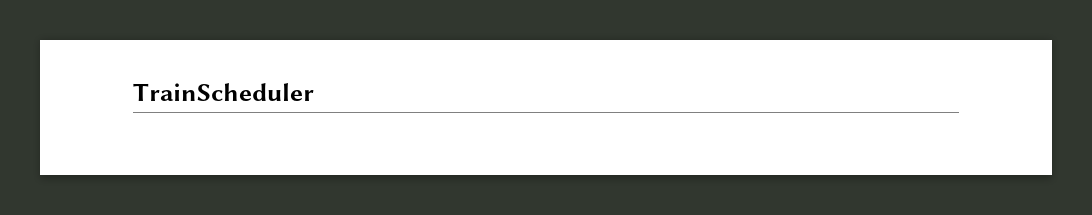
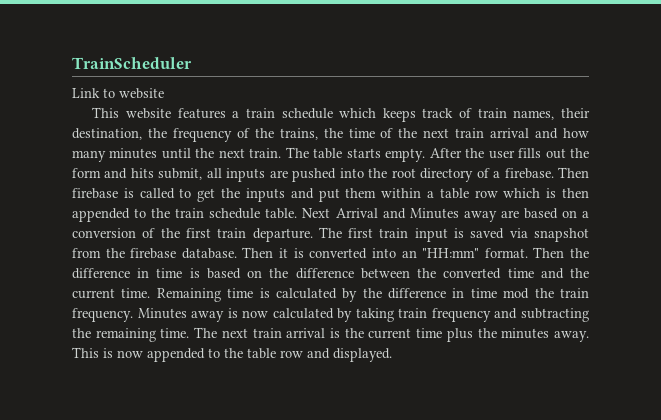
(314, 92) none -> [72,88,164,99] [92,107,591,122] [72,128,590,142] [72,147,589,162] [72,167,589,182] [72,188,589,202] [72,208,589,222] [72,227,590,242] [72,247,590,259] [72,268,589,279] [72,288,589,302] [72,308,589,322] [72,327,589,342] [72,347,392,362] // Link to website // This website features a train schedule which keeps track of train names, their destination, the frequency of the trains, the time of the next train arrival and how many minutes until the next train. The table starts empty. After the user fills out the form and hits submit, all inputs are pushed into the root directory of a firebase. Then firebase is called to get the inputs and put them within a table row which is then appended to the train schedule table. Next Arrival and Minutes away are based on a conversion of the first train departure. The first train input is saved via snapshot from the firebase database. Then it is converted into an "HH:mm" format. Then the difference in time is based on the difference between the converted time and the current time. Remaining time is calculated by the difference in time mod the train frequency. Minutes away is now calculated by taking train frequency and subtracting the remaining time. The next train arrival is the current time plus the minutes away. This is now appended to the table row and displayed.

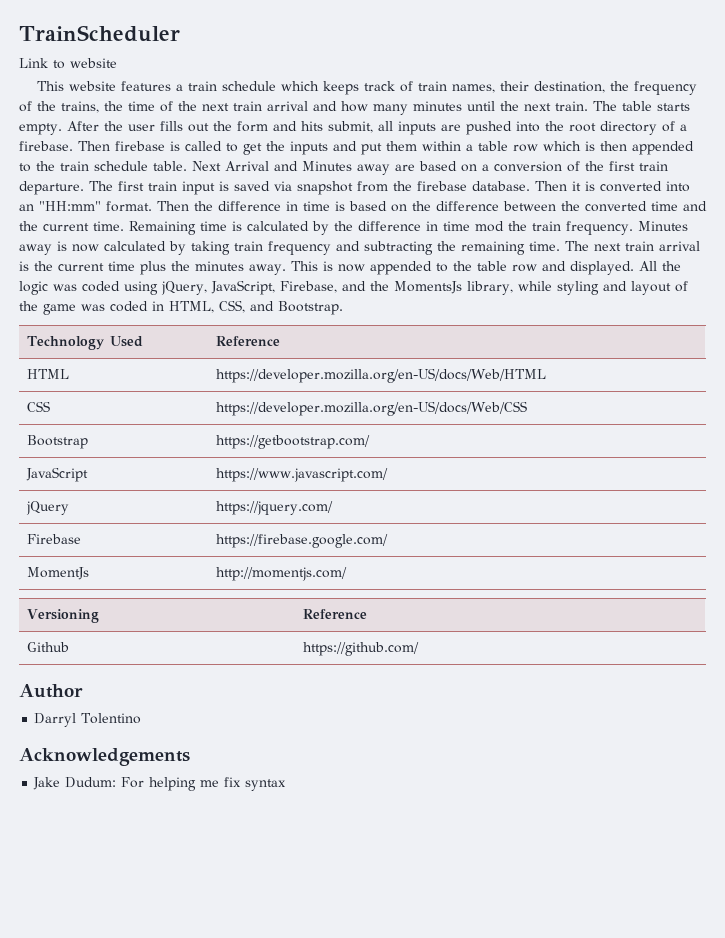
(392, 355) none -> [638,261,681,271] [19,280,688,295] [19,300,343,315] [27,336,144,350] [216,336,281,346] [27,369,70,379] [216,368,547,383] [27,401,51,412] [216,401,528,416] [27,435,89,449] [216,435,371,449] [26,467,89,482] [216,468,389,482] [26,501,70,515] [216,501,334,515] [27,534,82,544] [216,534,389,548] [27,567,90,580] [216,567,348,581] [27,609,100,623] [303,609,368,619] [27,642,70,652] [303,642,420,656] [19,684,83,698] [34,713,142,727] [19,748,190,766] [33,777,287,791] All the logic was coded using jQuery, JavaScript, Firebase, and the MomentsJs library, while styling and layout of the game was coded in HTML, CSS, and Bootstrap. // Technology Used | Reference // HTML | https://developer.mozilla.org/en-US/docs/Web/HTML // CSS | https://developer.mozilla.org/en-US/docs/Web/CSS // Bootstrap | https://getbootstrap.com/ // JavaScript | https://www.javascript.com/ // jQuery | https://jquery.com/ // Firebase | https://firebase.google.com/ // MomentJs | http://momentjs.com/ // Versioning | Reference // Github | https://github.com/ // Author // Darryl Tolentino // Acknowledgements // Jake Dudum: For helping me fix syntax

